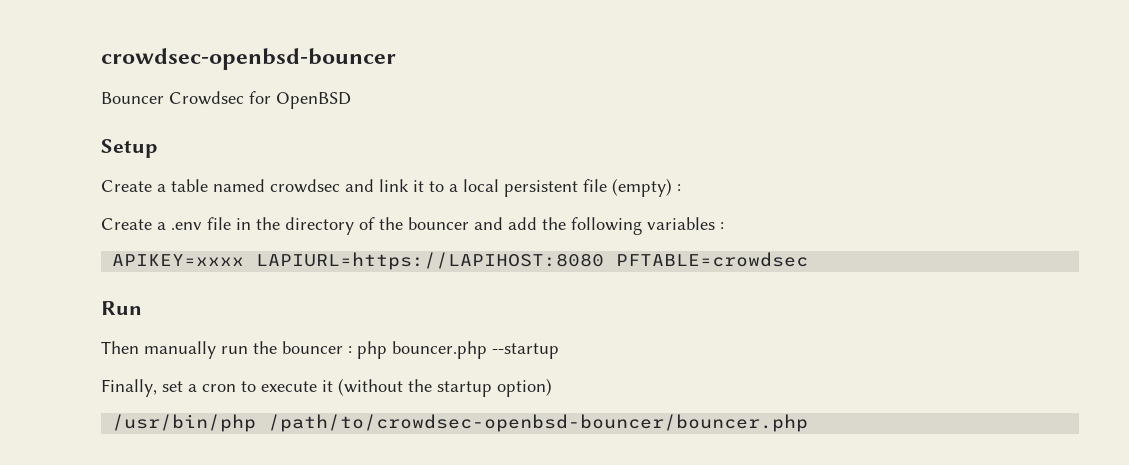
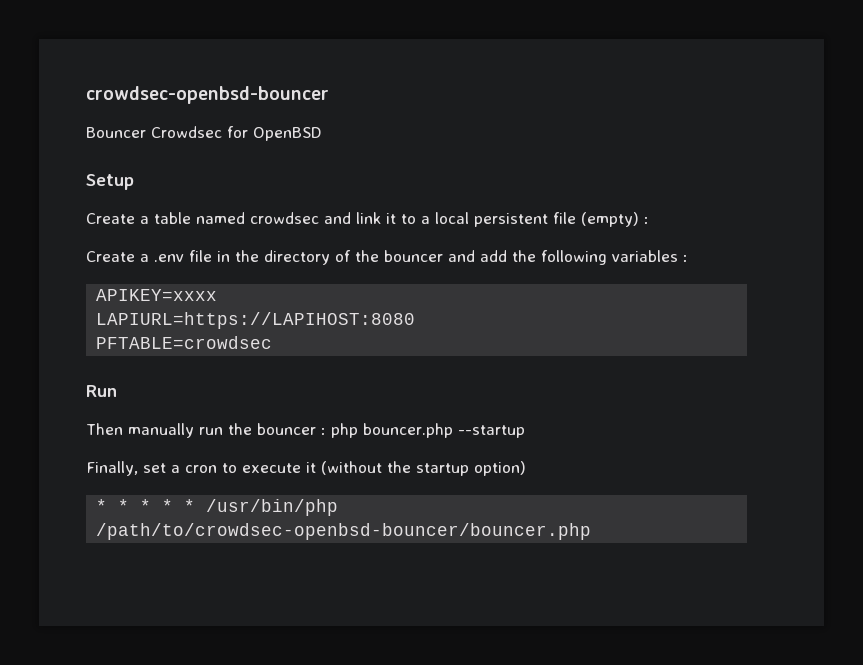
(245, 260) none -> (218, 295) //
(605, 261) none -> (416, 320) //
(552, 387) none -> [96,499,196,512] * * * * *

